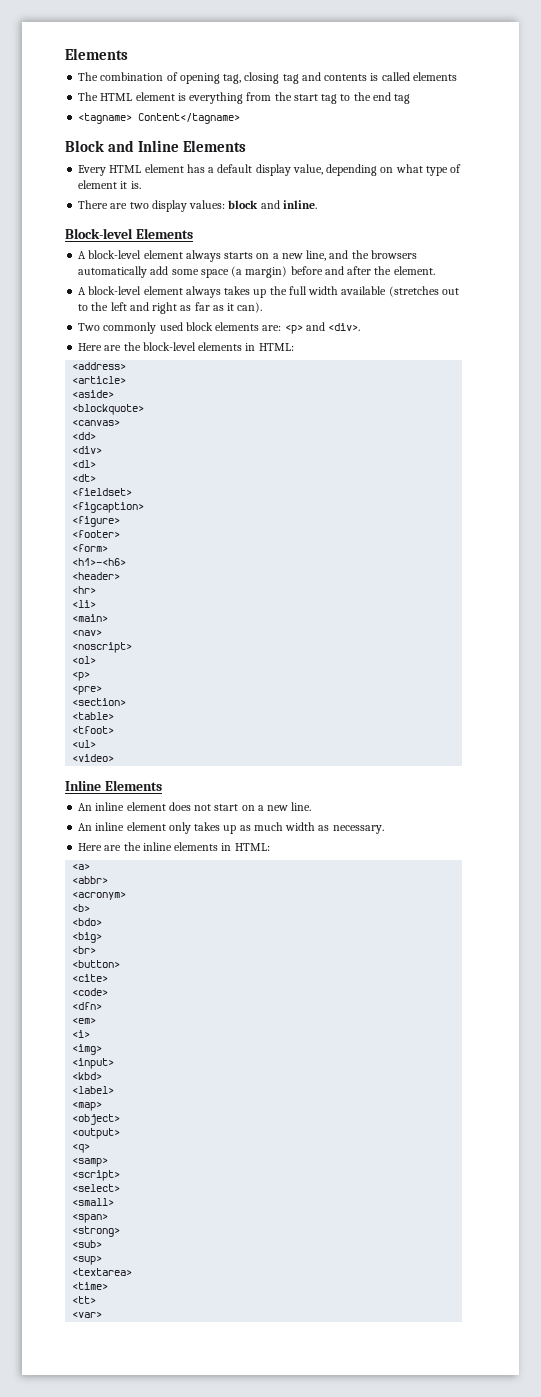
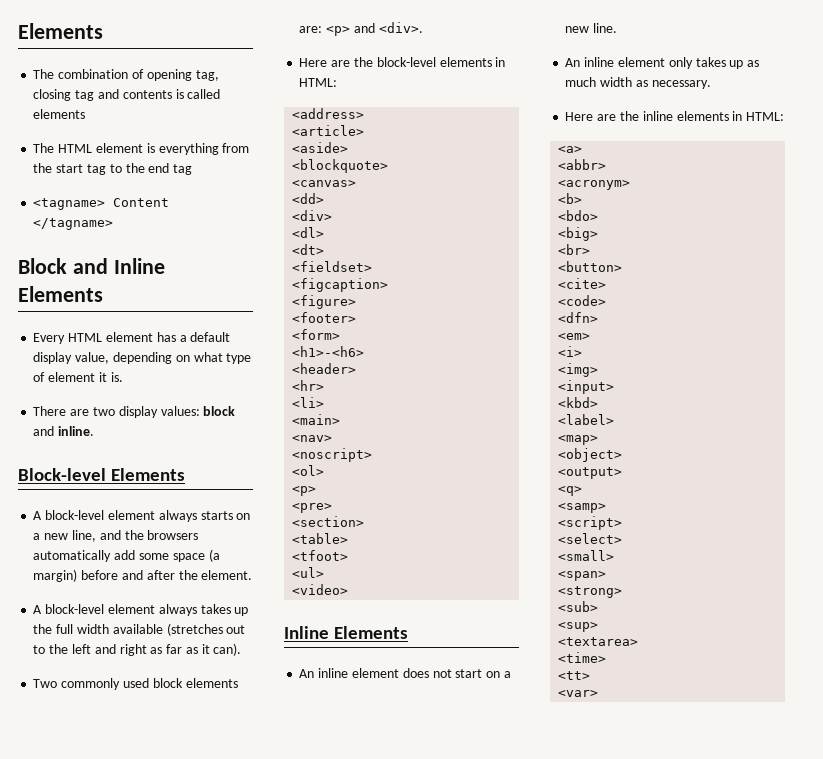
[138,113,241,124] Content</tagname> -> [113,198,170,207] [33,218,114,230] Content </tagname>

